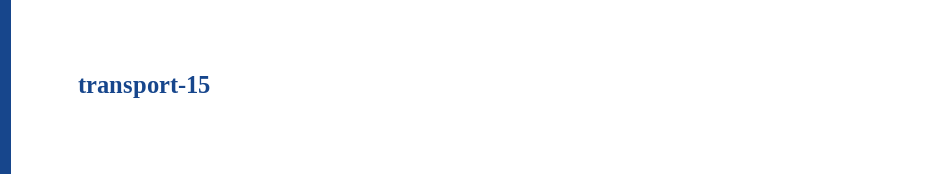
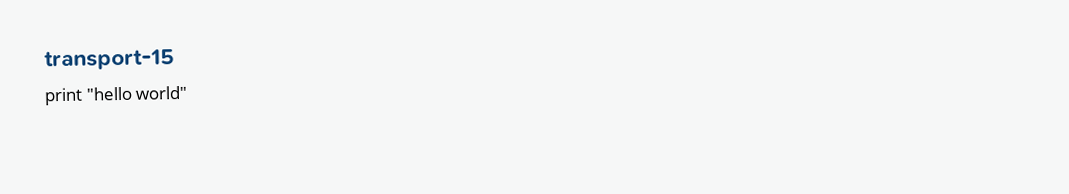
(210, 87) none -> [44,85,188,106] // print "hello world"

